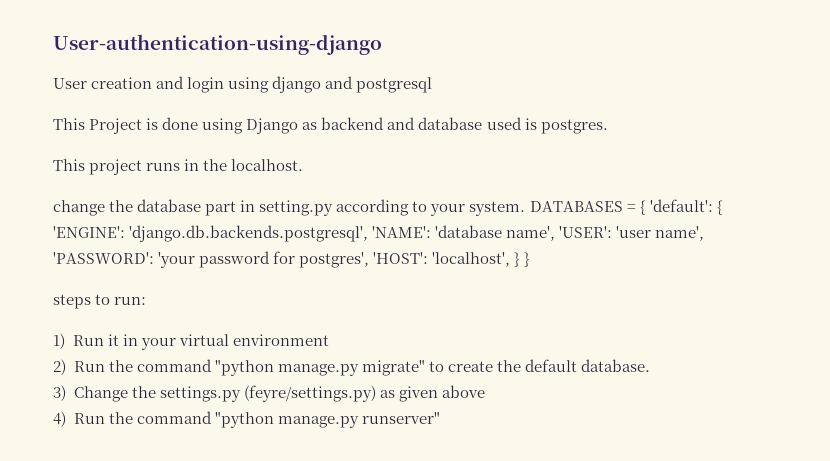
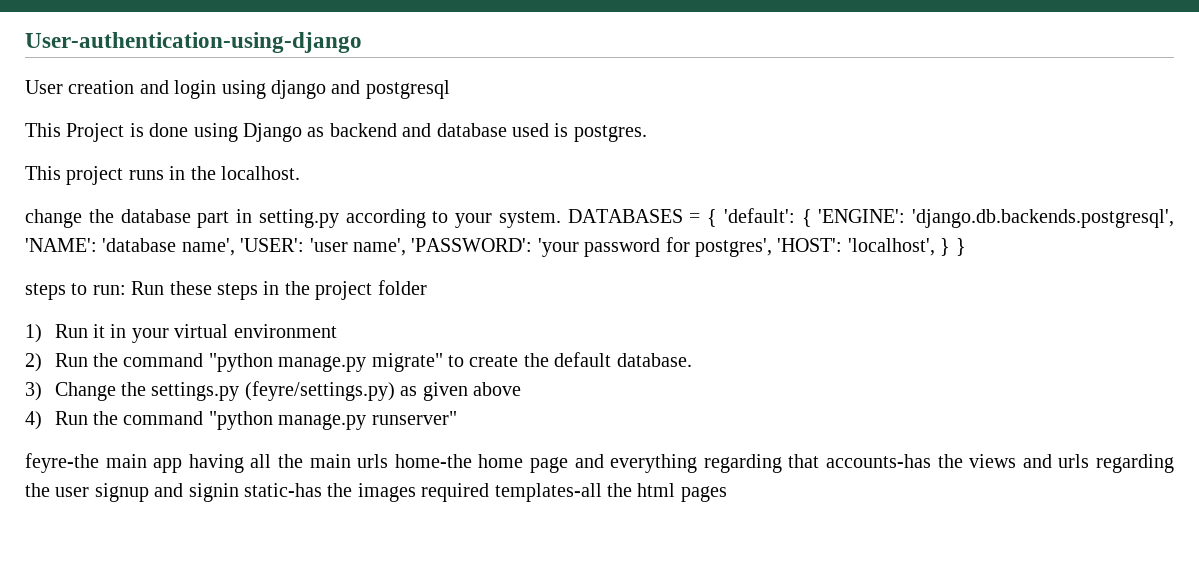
(147, 301) none -> [131,280,427,300] Run these steps in the project folder
(440, 418) none -> [25,453,1174,473] [25,483,727,502] // feyre-the main app having all the main urls home-the home page and everything regarding that accounts-has the views and urls regarding the user signup and signin static-has the images required templates-all the html pages

